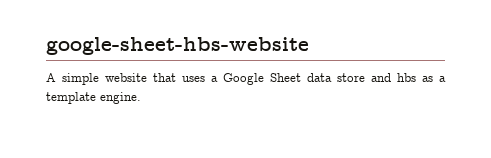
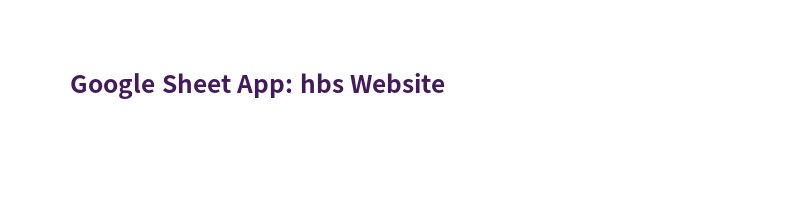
[46,37,309,55] [46,73,446,85] [46,92,141,104] google-sheet-hbs-website // A simple website that uses a Google Sheet data store and hbs as a template engine. -> [70,73,446,99] Google Sheet App: hbs Website

